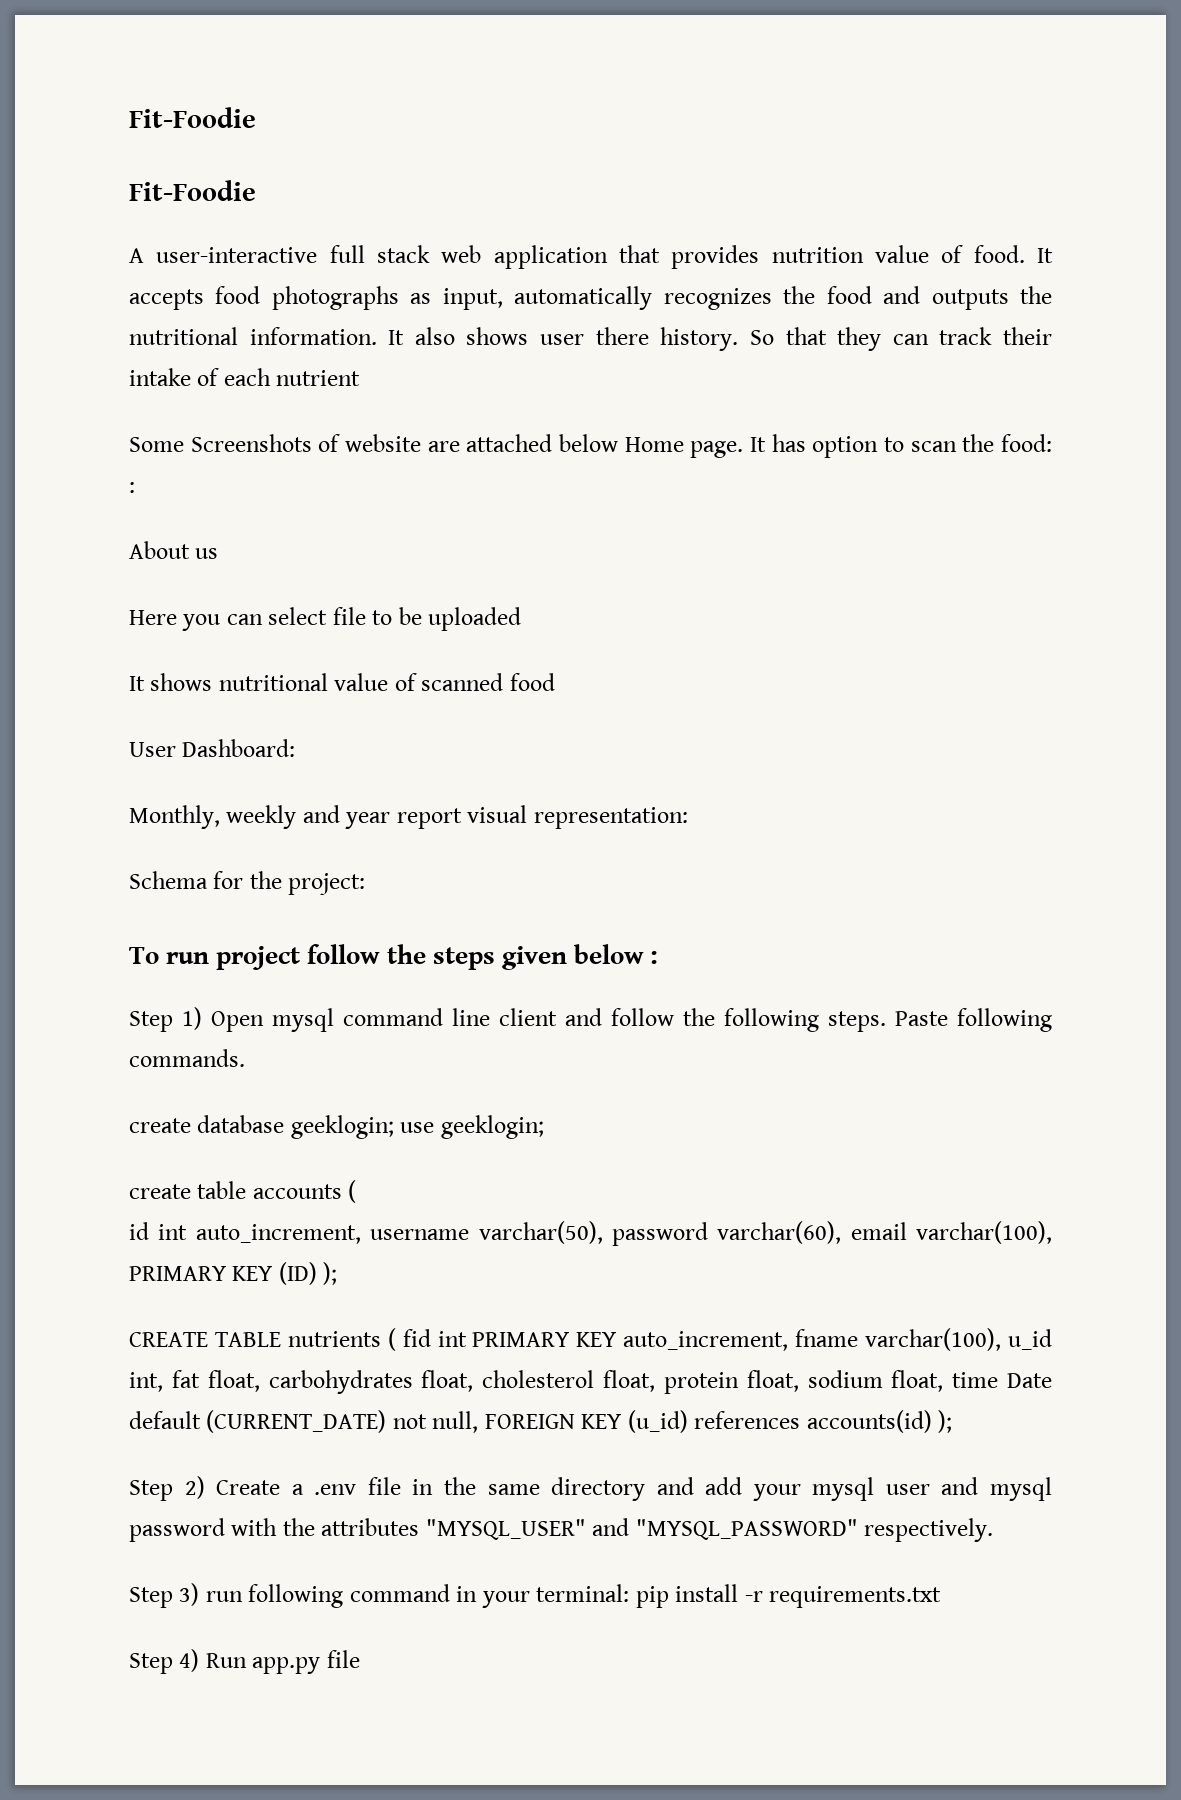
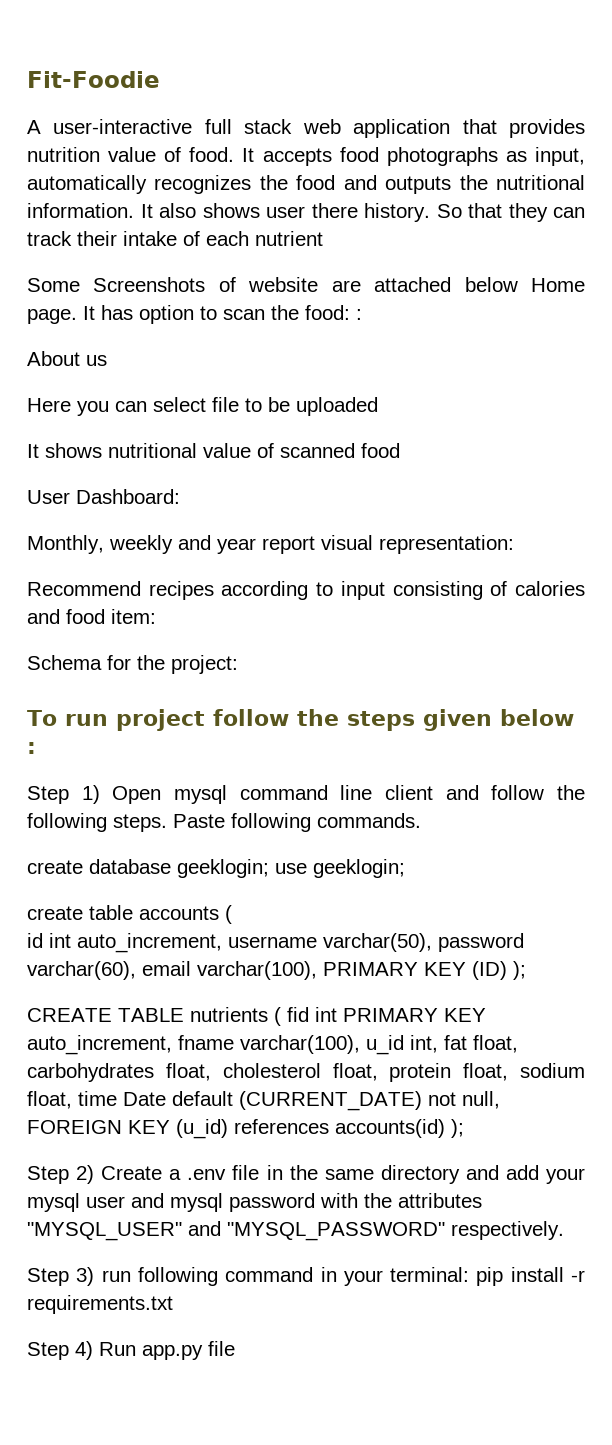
[129,107,256,128] [129,180,256,201] Fit-Foodie // Fit-Foodie -> [27,71,160,88] Fit-Foodie
(688, 818) none -> [27,581,585,600] [27,609,156,624] // Recommend recipes according to input consisting of calories and food item:

